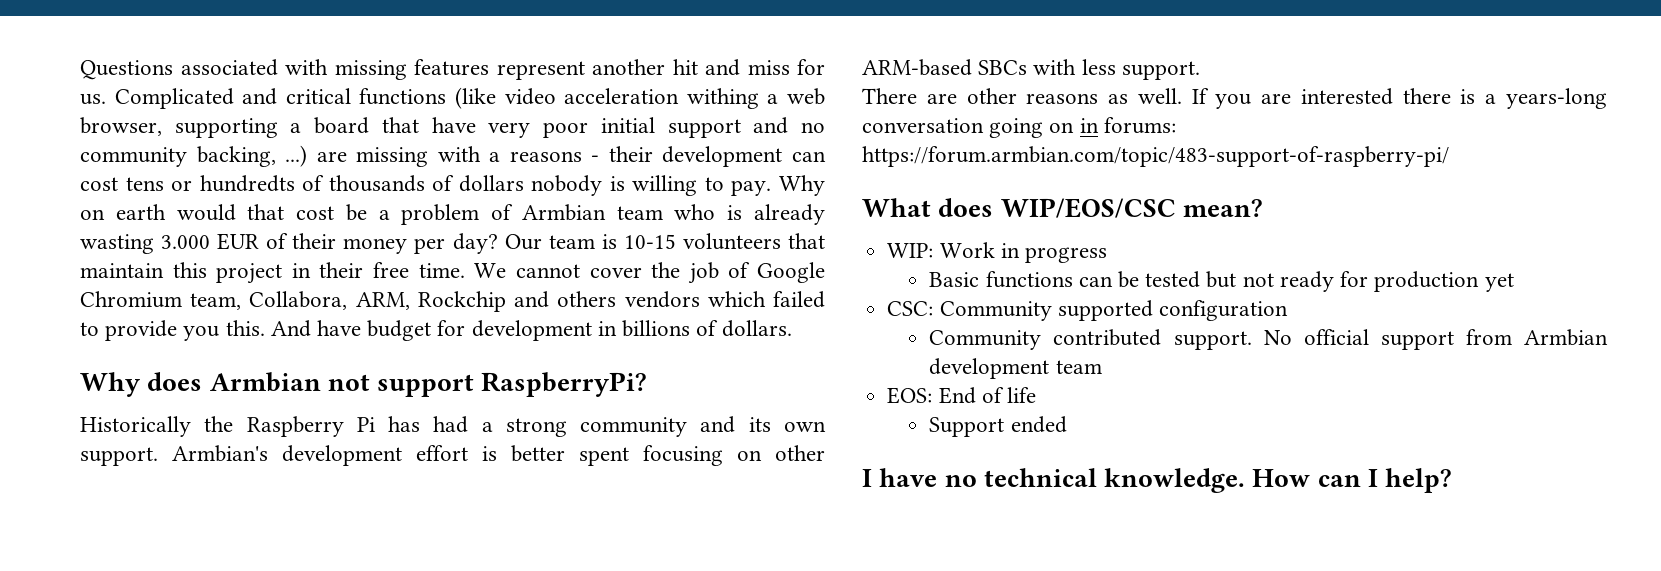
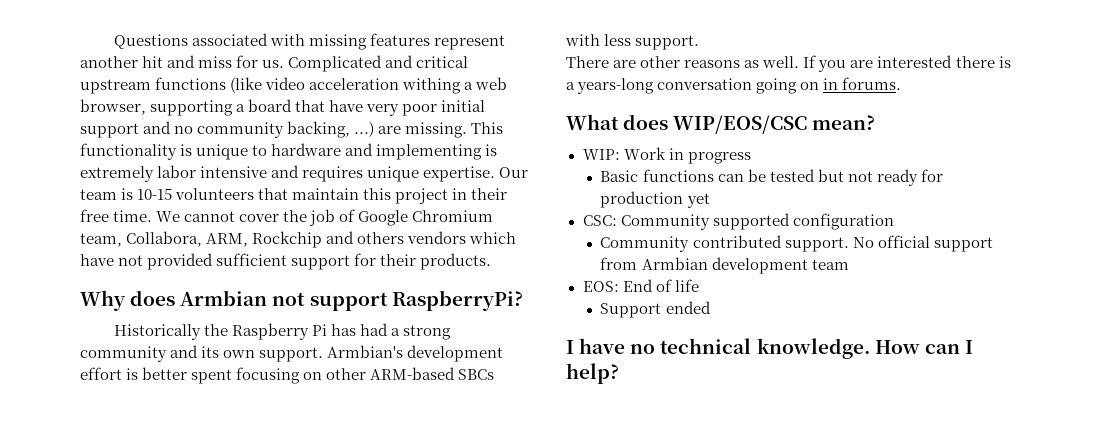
(351, 96) none -> [80,79,151,94] upstream
[356,146,826,167] [80,175,826,196] [80,204,825,225] [80,233,498,254] missing with a reasons - their development can cost tens or hundredts of thousands of dollars nobody is willing to pay. Why on earth would that cost be a problem of Armbian team who is already wasting 3.000 EUR of their money per day? -> [405,122,504,138] [80,143,498,160] [80,165,496,182] missing. This functionality is unique to hardware and implementing is extremely labor intensive and requires unique expertise.
[772,291,825,308] [80,320,792,341] failed to provide you this. And have budget for development in billions of dollars. -> [80,253,492,270] have not provided sufficient support for their products.
[1103,117,1176,134] [862,146,1449,167] forums: https://forum.armbian.com/topic/483-support-of-raspberry-pi/ -> [842,77,902,90] forums.

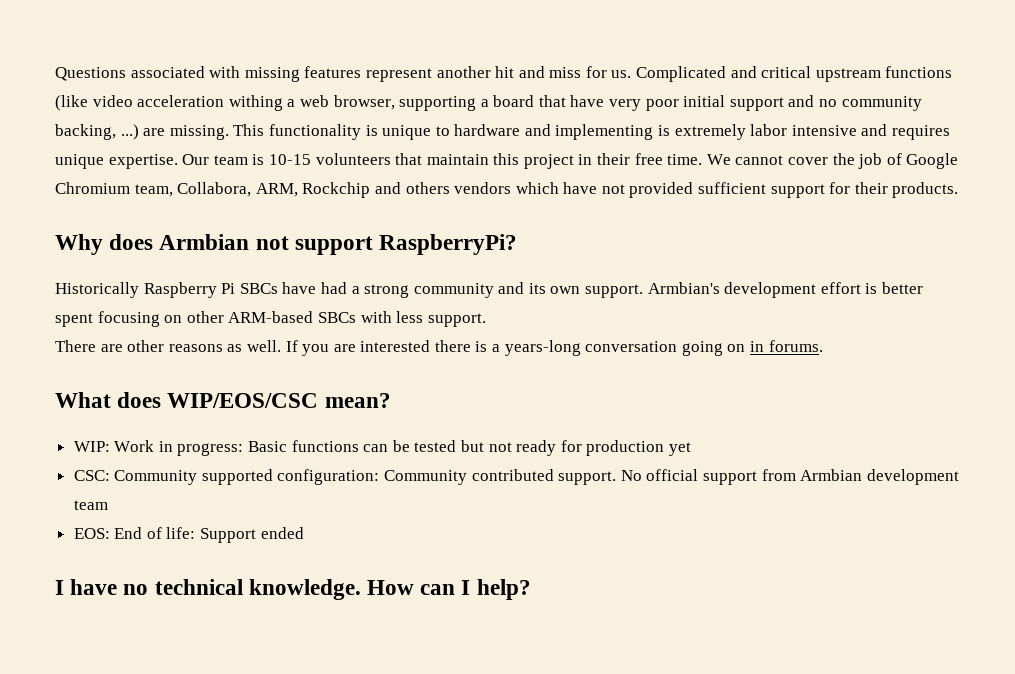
[204,324,229,336] the -> (139, 290) none
[331,324,357,336] has -> [239,282,317,294] SBCs have
[687,152,751,164] progress // -> [177,443,244,456] progress:
[792,213,894,230] configuration // -> [277,469,380,485] configuration:
[674,279,699,292] life // -> [166,527,196,539] life:

